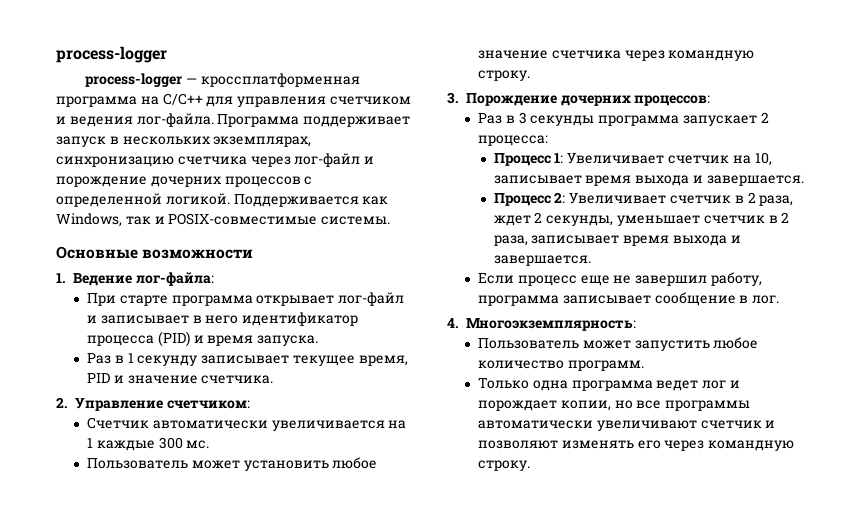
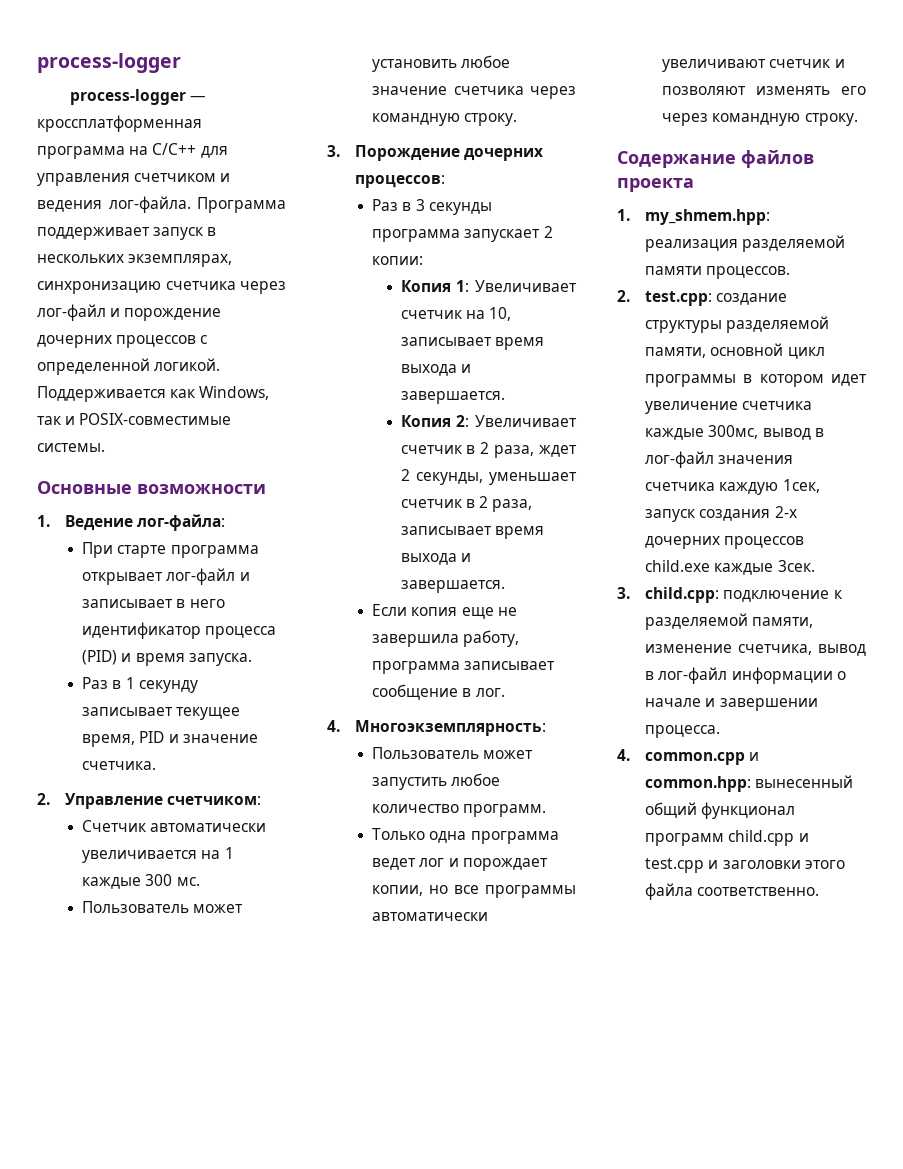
[478,135,549,146] [493,153,551,166] процесса: // Процесс -> [372,256,424,265] [400,280,451,292] копии: // Копия
[493,193,551,206] Процесс -> [400,415,451,427] Копия
[517,275,577,286] процесс -> [411,607,458,616] копия
[635,275,708,286] завершил -> [372,634,460,647] завершила
(531, 465) none -> [617,150,814,168] [617,178,694,192] [617,209,771,225] [645,235,846,252] [645,266,791,279] [617,290,788,306] [645,316,830,333] [645,343,825,359] [645,374,867,387] [645,401,813,414] [645,425,824,440] [645,451,794,468] [645,479,820,495] [645,506,797,522] [645,536,805,549] [645,560,815,575] [617,587,843,603] [645,613,814,630] [645,644,866,656] [645,667,846,684] [645,698,818,711] [645,725,721,738] [617,749,760,765] [645,775,854,792] [645,802,796,819] [645,830,809,846] [645,858,845,873] [645,883,820,900] // Содержание файлов проекта // 1. my_shmem.hpp: реализация разделяемой памяти процессов. // 2. test.cpp: создание структуры разделяемой памяти, основной цикл программы в котором идет увеличение счетчика каждые 300мс, вывод в лог-файл значения счетчика каждую 1сек, запуск создания 2-х дочерних процессов child.exe каждые 3сек. // 3. child.cpp: подключение к разделяемой памяти, изменение счетчика, вывод в лог-файл информации о начале и завершении процесса. // 4. common.cpp и common.hpp: вынесенный общий функционал программ child.cpp и test.cpp и заголовки этого файла соответственно.

